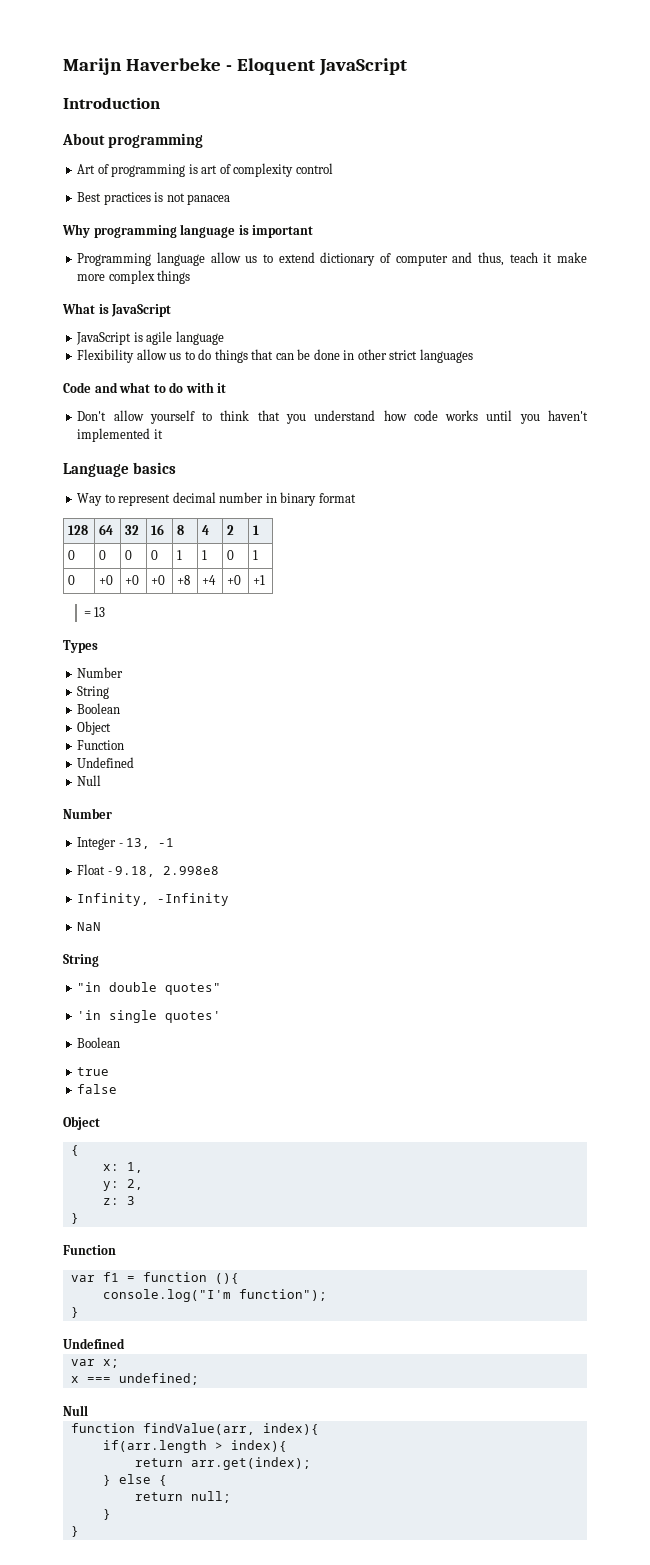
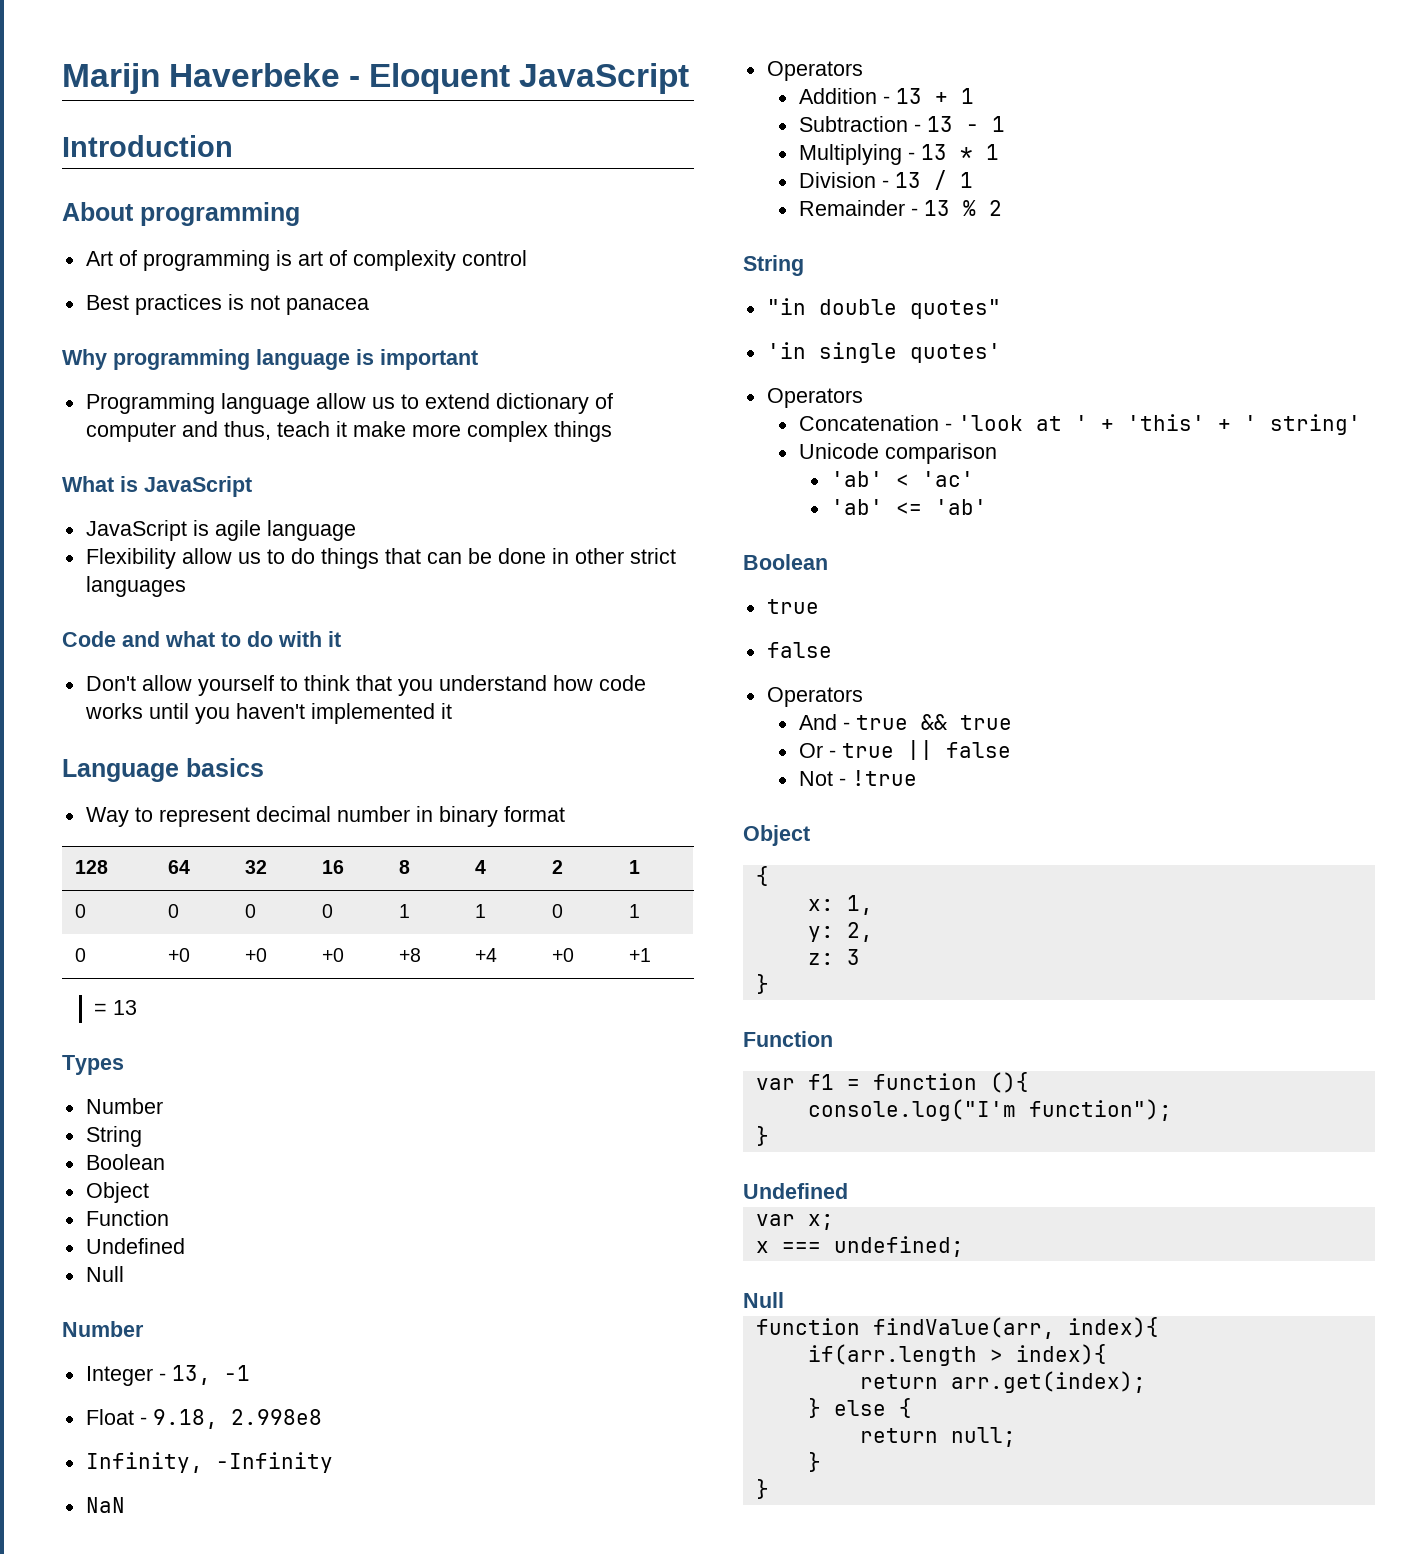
(102, 926) none -> [766,61,863,81] [798,88,974,104] [798,116,1005,132] [798,144,999,165] [798,170,973,190] [798,200,1002,216] // Operators // Addition - 13 + 1 // Subtraction - 13 - 1 // Multiplying - 13 * 1 // Division - 13 / 1 // Remainder - 13 % 2
[77,1037,121,1048] [77,1067,110,1076] [77,1084,118,1094] Boolean // true // false -> [766,388,863,408] [798,414,1361,435] [798,443,997,464] [830,471,974,487] [830,499,987,515] [743,554,828,570] [766,599,819,614] [766,642,832,658] [766,687,863,707] [798,714,1012,730] [798,740,1011,760] [798,770,917,786] Operators // Concatenation - 'look at ' + 'this' + ' string' // Unicode comparison // 'ab' < 'ac' // 'ab' <= 'ab' // Boolean // true // false // Operators // And - true && true // Or - true || false // Not - !true

